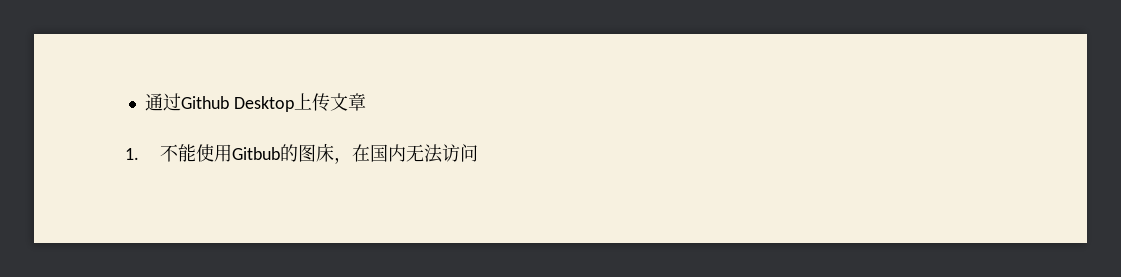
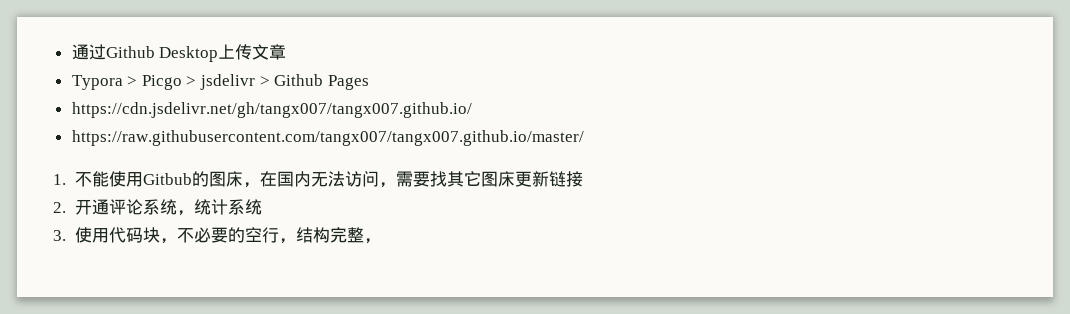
(366, 102) none -> [71,74,369,90] [71,102,472,118] [71,130,584,146] // Typora > Picgo > jsdelivr > Github Pages // https://cdn.jsdelivr.net/gh/tangx007/tangx007.github.io/ // https://raw.githubusercontent.com/tangx007/tangx007.github.io/master/
(478, 153) none -> [378,171,583,188] [53,199,262,216] [53,227,381,244] ，需要找其它图床更新链接 // 2.开通评论系统，统计系统 // 3.使用代码块，不必要的空行，结构完整，

